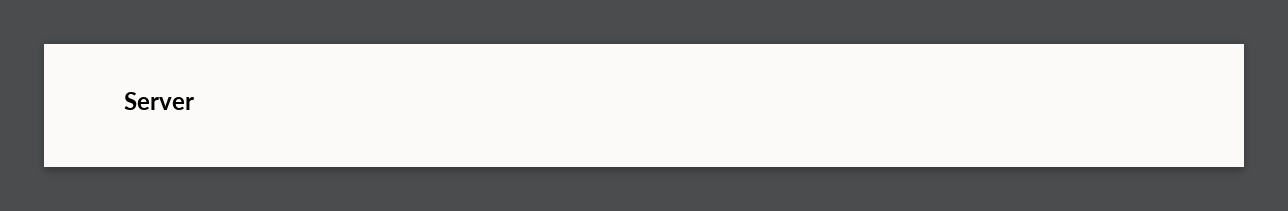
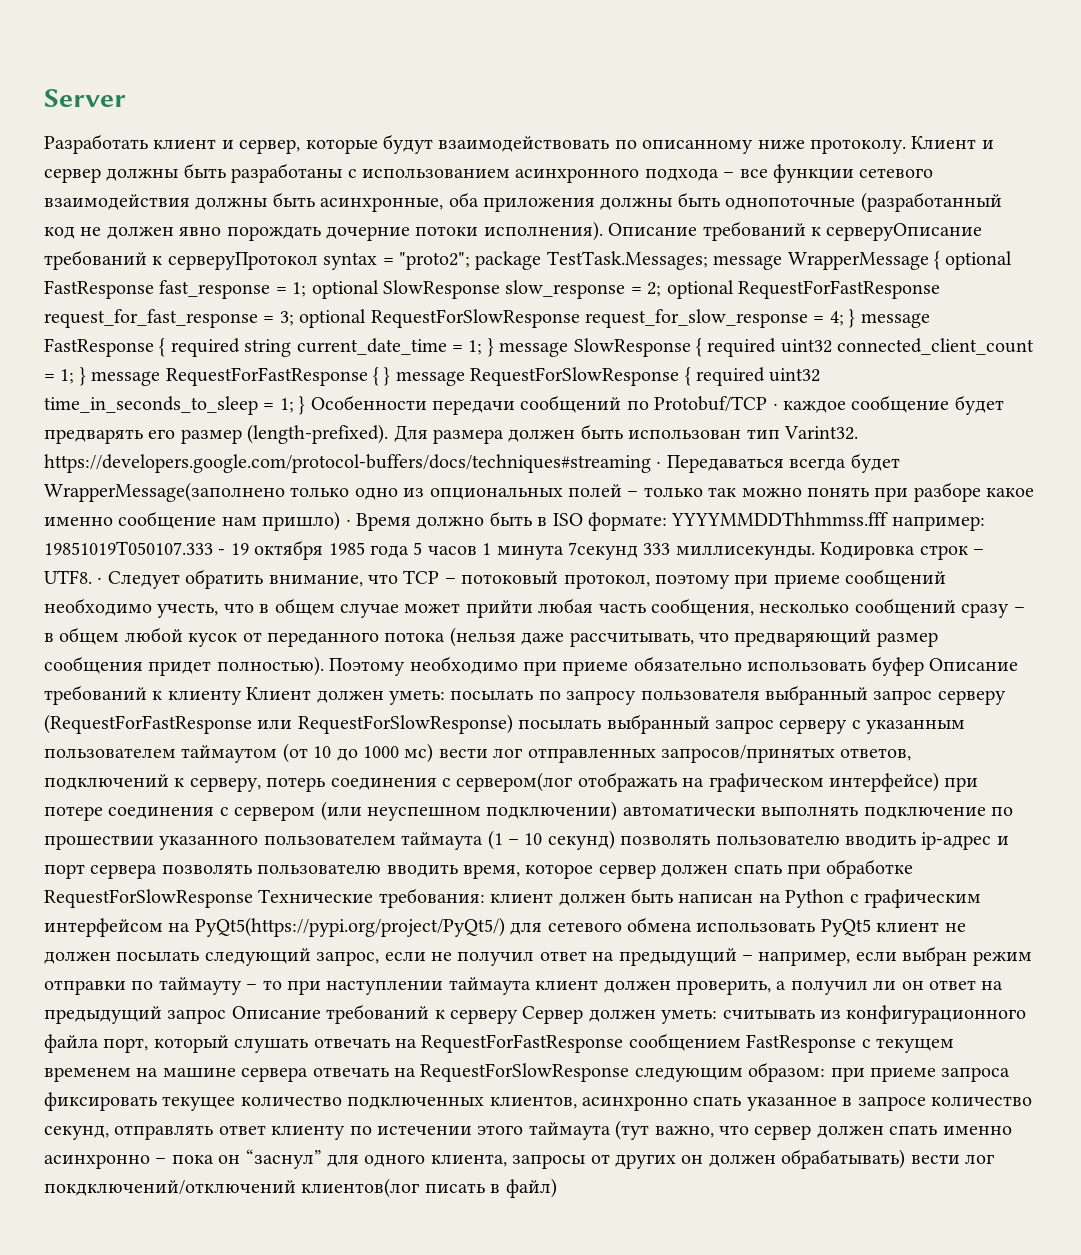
(194, 101) none -> [44,134,994,154] [44,163,934,183] [44,192,1002,212] [44,221,983,241] [44,250,1013,270] [44,280,940,299] [44,309,930,328] [44,338,1035,357] [44,367,821,386] [44,395,1004,415] [44,424,858,444] [44,453,900,473] [44,482,1035,502] [44,511,985,531] [44,540,984,560] [44,569,947,589] [44,598,1025,618] [44,627,938,647] [44,656,1018,676] [44,685,1006,705] [44,714,966,734] [44,743,912,763] [44,772,979,792] [44,801,1013,821] [44,830,1009,850] [44,859,914,879] [44,888,981,908] [44,917,966,937] [44,946,1032,966] [44,977,1004,995] [44,1004,1027,1024] [44,1033,954,1053] [44,1062,1011,1082] [44,1092,1032,1111] [44,1120,1012,1140] [44,1149,994,1169] [44,1178,557,1198] // Разработать клиент и сервер, которые будут взаимодействовать по описанному ниже протоколу. Клиент и сервер должны быть разработаны с использованием асинхронного подхода – все функции сетевого взаимодействия должны быть асинхронные, оба приложения должны быть однопоточные (разработанный код не должен явно порождать дочерние потоки исполнения). Описание требований к серверуОписание требований к серверуПротокол syntax = "proto2"; package TestTask.Messages; message WrapperMessage { optional FastResponse fast_response = 1; optional SlowResponse slow_response = 2; optional RequestForFastResponse request_for_fast_response = 3; optional RequestForSlowResponse request_for_slow_response = 4; } message FastResponse { required string current_date_time = 1; } message SlowResponse { required uint32 connected_client_count = 1; } message RequestForFastResponse { } message RequestForSlowResponse { required uint32 time_in_seconds_to_sleep = 1; } Особенности передачи сообщений по Protobuf/TCP · каждое сообщение будет предварять его размер (length-prefixed). Для размера должен быть использован тип Varint32. https://developers.google.com/protocol-buffers/docs/techniques#streaming · Передаваться всегда будет WrapperMessage(заполнено только одно из опциональных полей – только так можно понять при разборе какое именно сообщение нам пришло) · Время должно быть в ISO формате: YYYYMMDDThhmmss.fff например: 19851019T050107.333 - 19 октября 1985 года 5 часов 1 минута 7секунд 333 миллисекунды. Кодировка строк – UTF8. · Следует обратить внимание, что TCP – потоковый протокол, поэтому при приеме сообщений необходимо учесть, что в общем случае может прийти любая часть сообщения, несколько сообщений сразу – в общем любой кусок от переданного потока (нельзя даже рассчитывать, что предваряющий размер сообщения придет полностью). Поэтому необходимо при приеме обязательно использовать буфер Описание требований к клиенту Клиент должен уметь: посылать по запросу пользователя выбранный запрос серверу (RequestForFastResponse или RequestForSlowResponse) посылать выбранный запрос серверу с указанным пользователем таймаутом (от 10 до 1000 мс) вести лог отправленных запросов/принятых ответов, подключений к серверу, потерь соединения с сервером(лог отображать на графическом интерфейсе) при потере соединения с сервером (или неуспешном подключении) автоматически выполнять подключение по прошествии указанного пользователем таймаута (1 – 10 секунд) позволять пользователю вводить ip-адрес и порт сервера позволять пользователю вводить время, которое сервер должен спать при обработке RequestForSlowResponse Технические требования: клиент должен быть написан на Python с графическим интерфейсом на PyQt5(https://pypi.org/project/PyQt5/) для сетевого обмена использовать PyQt5 клиент не должен посылать следующий запрос, если не получил ответ на предыдущий – например, если выбран режим отправки по таймауту – то при наступлении таймаута клиент должен проверить, а получил ли он ответ на предыдущий запрос Описание требований к серверу Сервер должен уметь: считывать из конфигурационного файла порт, который слушать отвечать на RequestForFastResponse сообщением FastResponse с текущем временем на машине сервера отвечать на RequestForSlowResponse следующим образом: при приеме запроса фиксировать текущее количество подключенных клиентов, асинхронно спать указанное в запросе количество секунд, отправлять ответ клиенту по истечении этого таймаута (тут важно, что сервер должен спать именно асинхронно – пока он “заснул” для одного клиента, запросы от других он должен обрабатывать) вести лог покдключений/отключений клиентов(лог писать в файл)

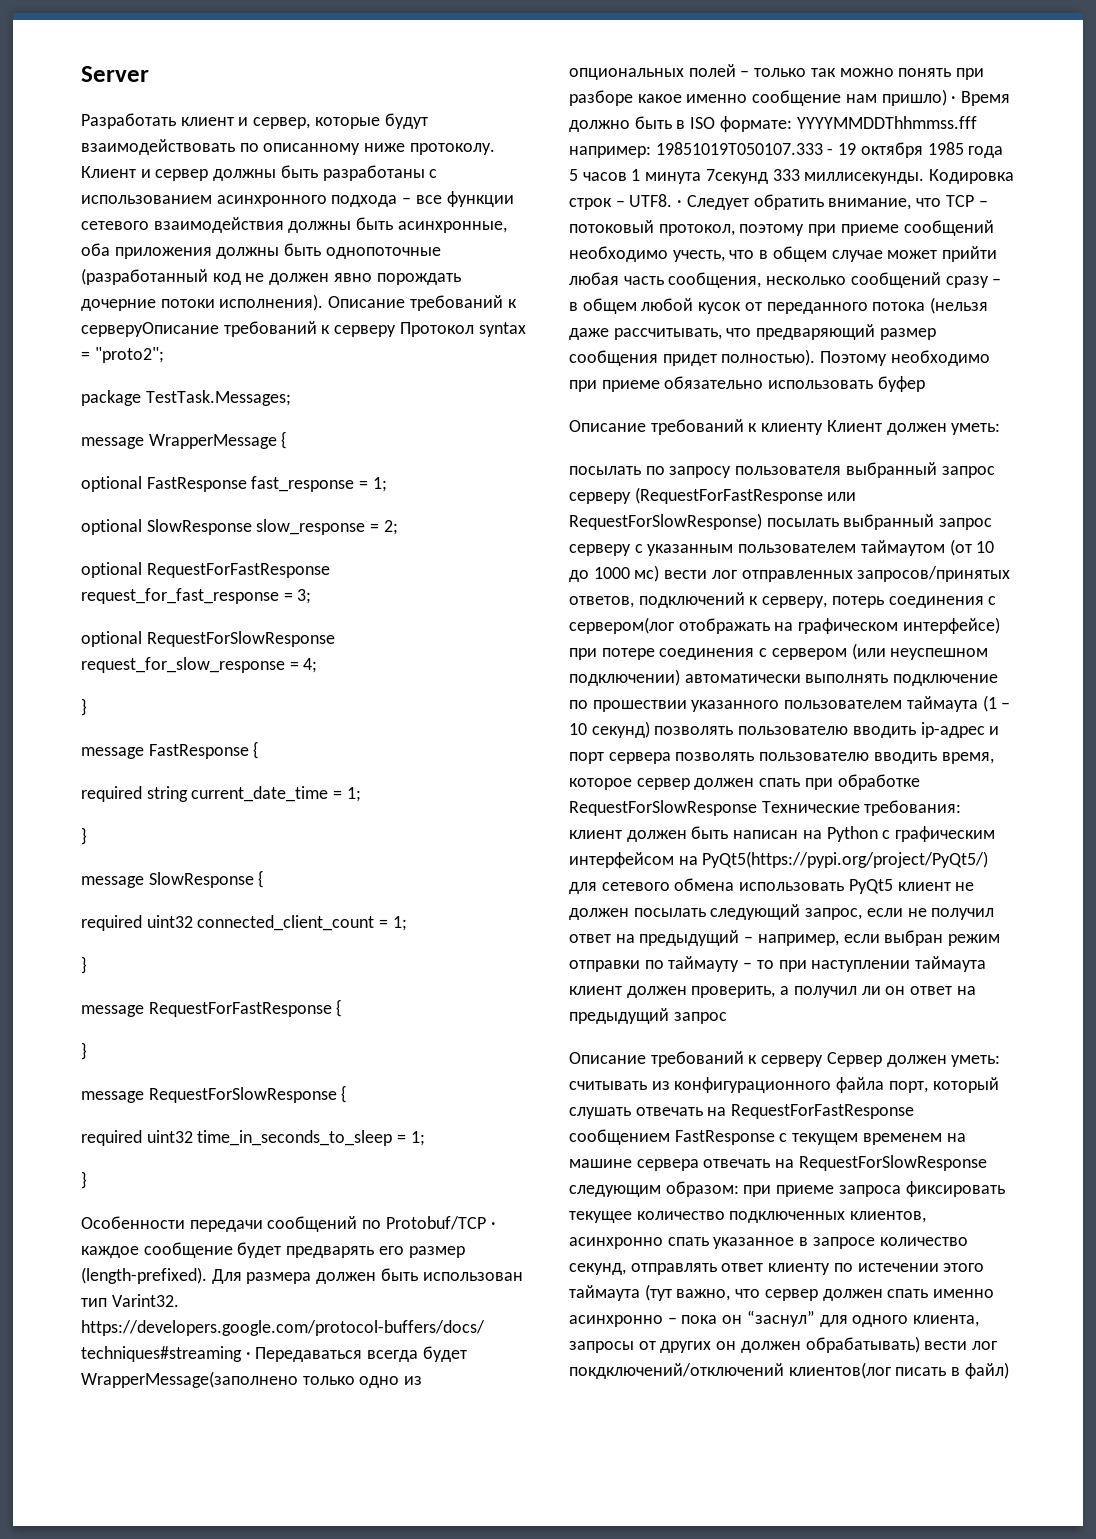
[167,252,318,270] серверуПротокол -> [334,322,474,337] серверу Протокол
(470, 261) none -> (164, 355) //
(708, 260) none -> (291, 398) //
(940, 260) none -> (288, 440) //
(307, 289) none -> (387, 484) //
(662, 289) none -> (398, 527) //
(294, 318) none -> (312, 596) //
[849,309,856,328] } -> [81,698,87,716] // } //
(166, 347) none -> (260, 750) //
[487,338,494,357] } -> [81,827,87,845] // } //
(702, 347) none -> (265, 879) //
[79,367,86,386] } -> [81,956,87,974] // } //
[384,367,391,386] } -> [81,1042,87,1060] // } //
(691, 376) none -> (348, 1094) //
[299,396,306,415] } -> [81,1171,87,1189] // } //
(924, 666) none -> (925, 384) //
(445, 697) none -> (1001, 429) //
(227, 1016) none -> (727, 1018) //

